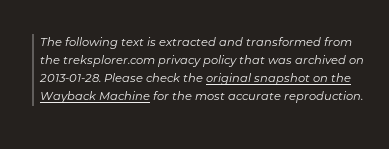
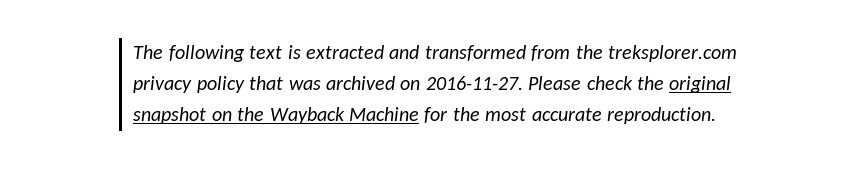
[38,74,101,82] 2013-01-28. -> [425,76,523,90] 2016-11-27.

